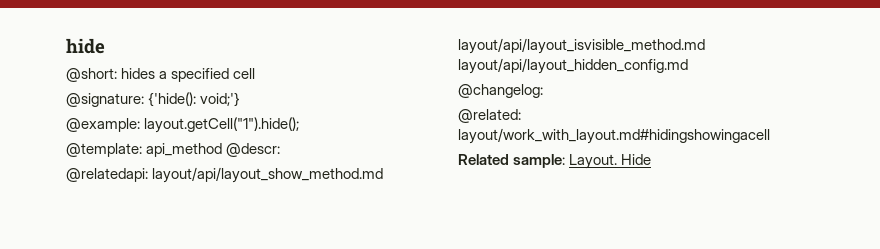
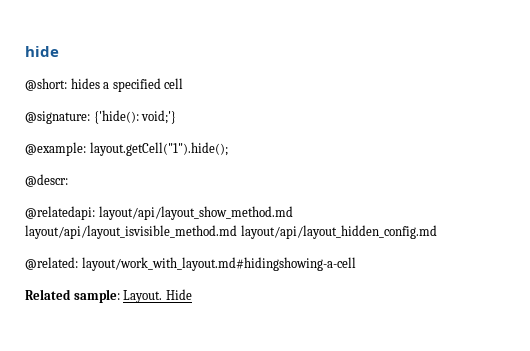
[66,143,223,157] @template: api_method -> (228, 149) none
[458,84,543,98] // @changelog: -> (437, 232) none
[458,128,770,144] layout/work_with_layout.md#hidingshowingacell -> [81,257,356,271] layout/work_with_layout.md#hidingshowing-a-cell

